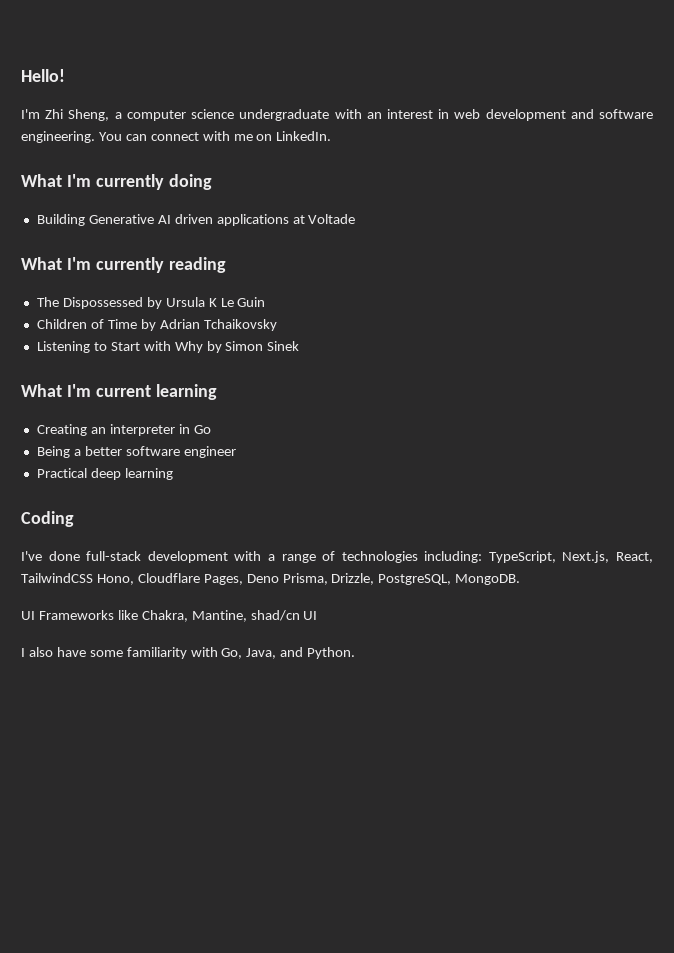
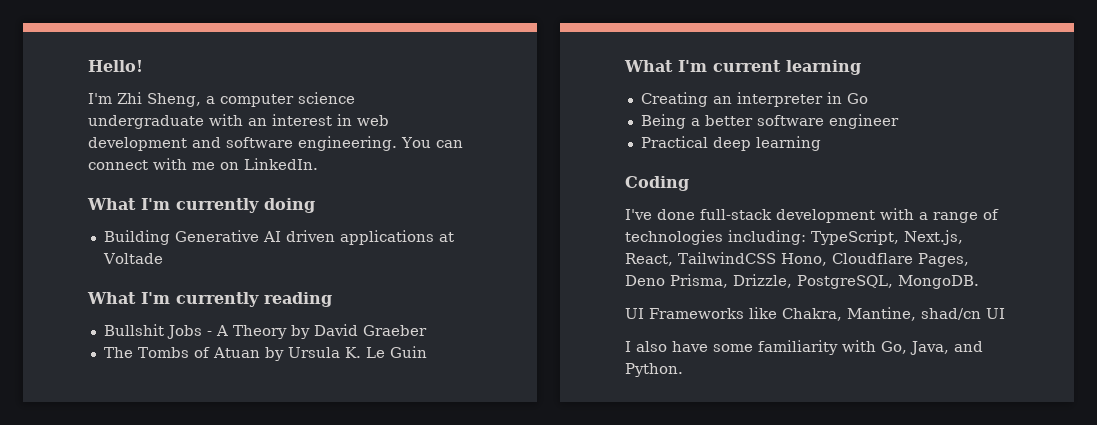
[36,297,143,309] The Dispossessed -> [103,324,427,339] [103,347,260,358] Bullshit Jobs - A Theory by David Graeber // The Tombs of Atuan
[208,298,217,307] K -> [344,347,361,358] K.
[36,319,277,331] [36,341,300,353] // Children of Time by Adrian Tchaikovsky // Listening to Start with Why by Simon Sinek -> (427, 352) none

